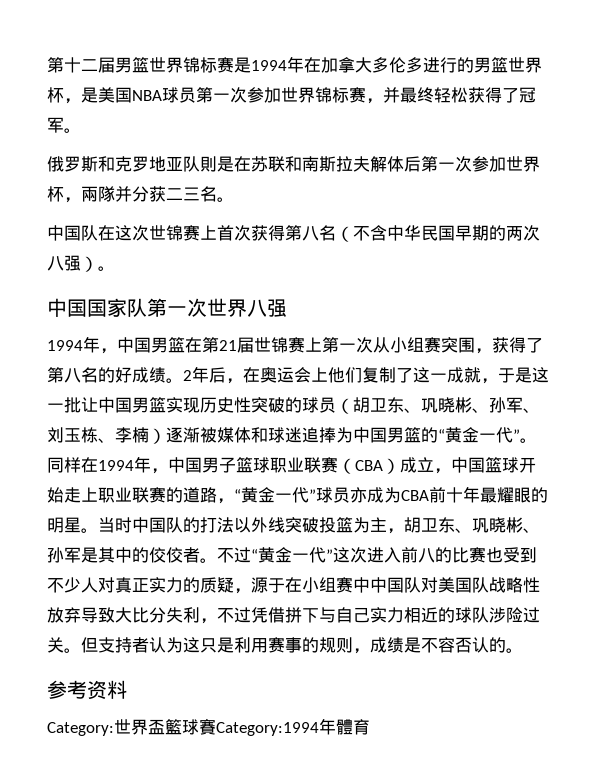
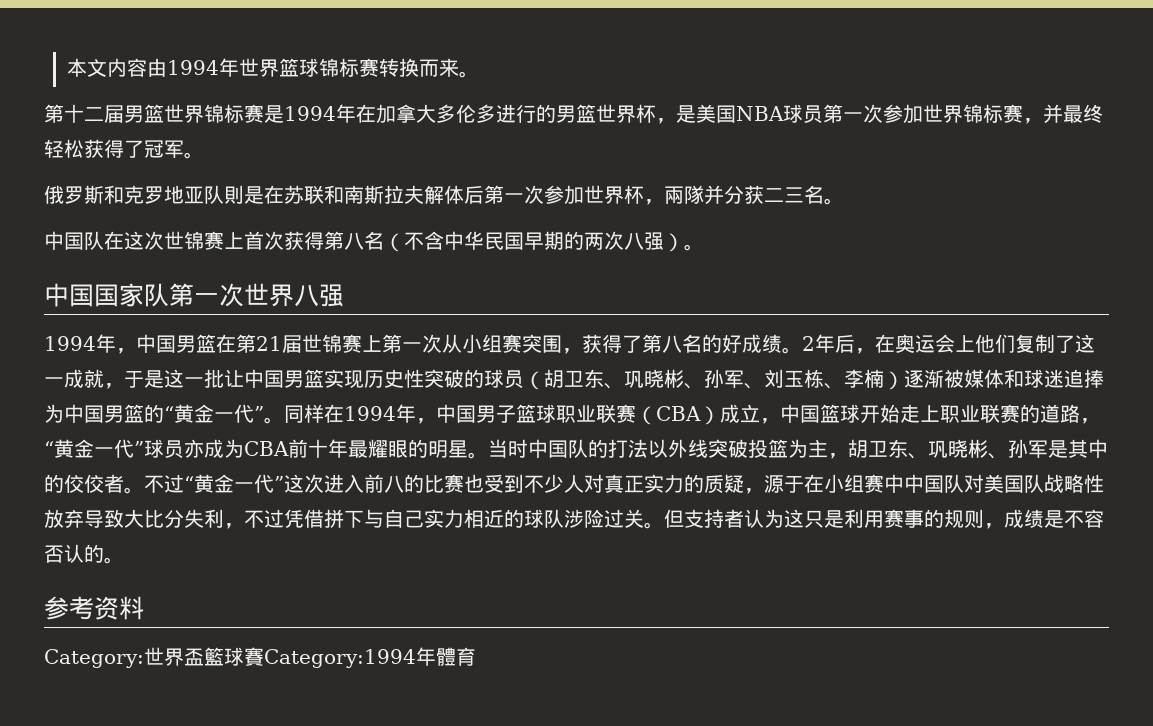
(47, 65) none -> [66,58,479,78] 本文内容由1994年世界篮球锦标赛转换而来。 //

